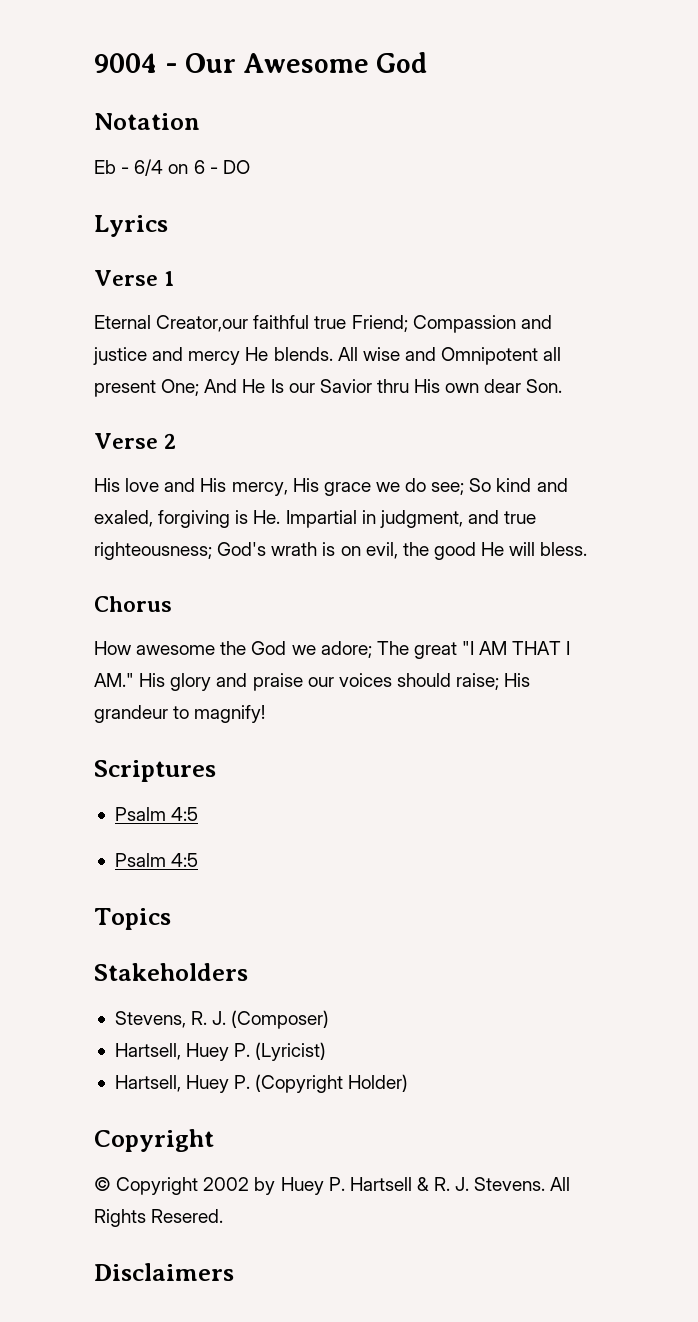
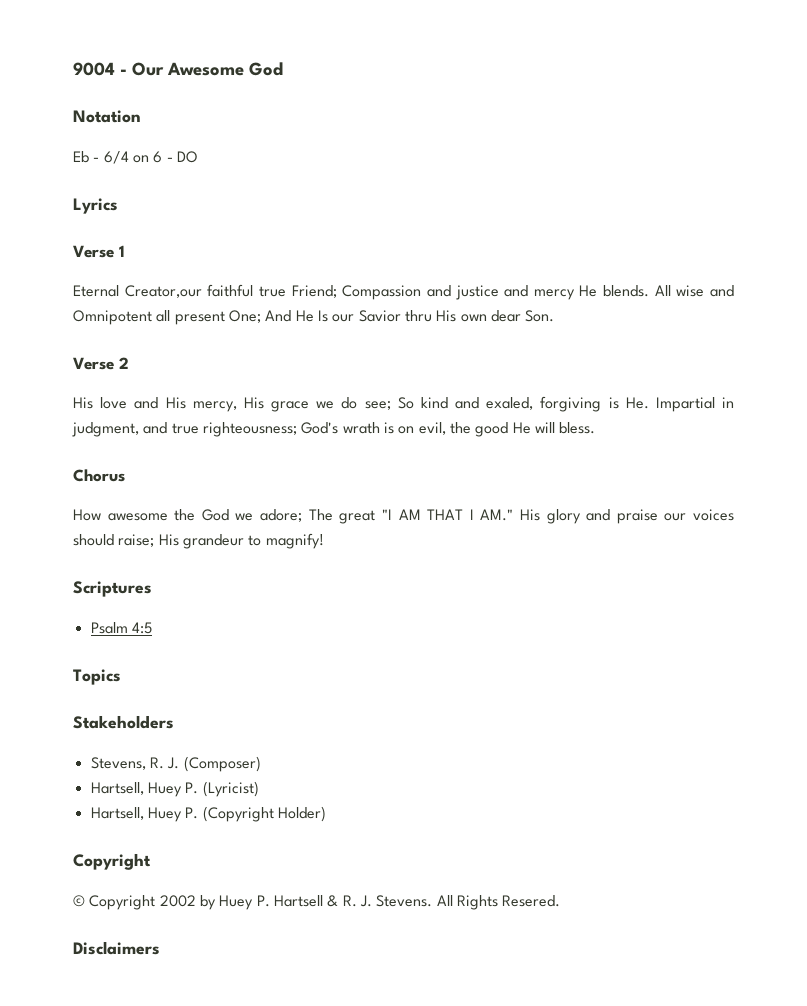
[114,853,199,867] // Psalm 4:5 -> (152, 628) none

